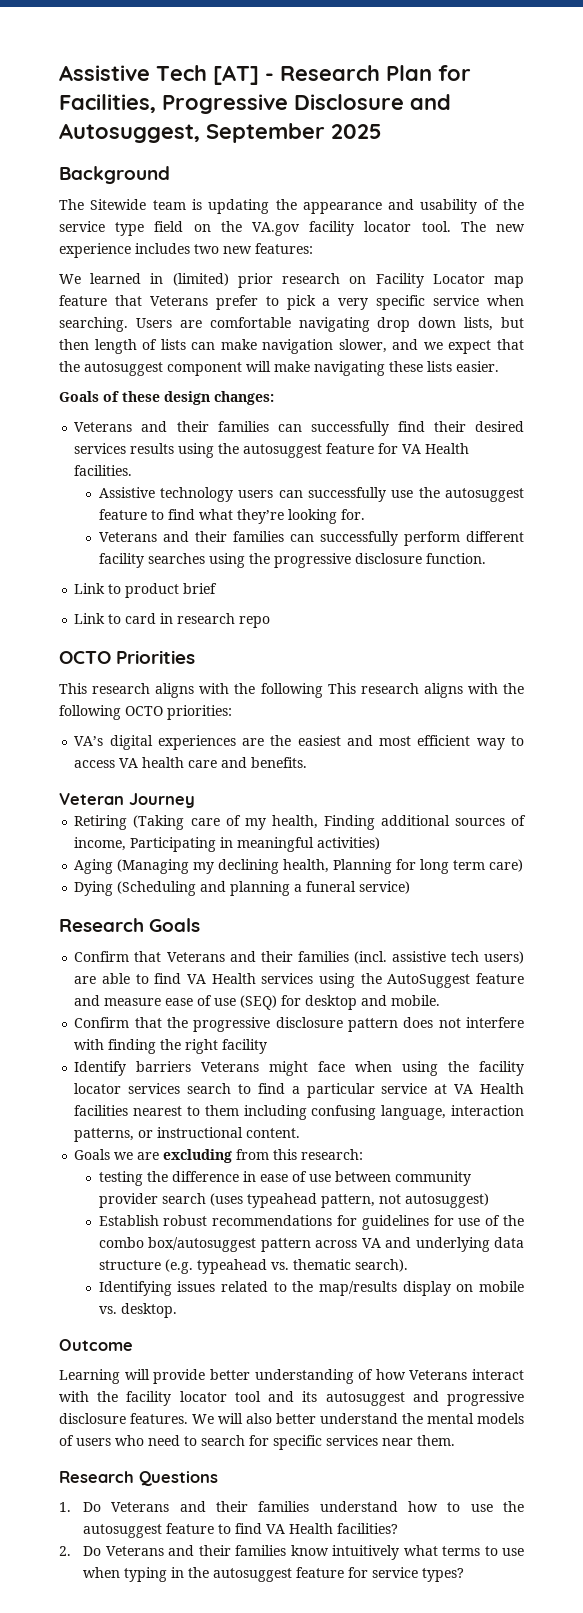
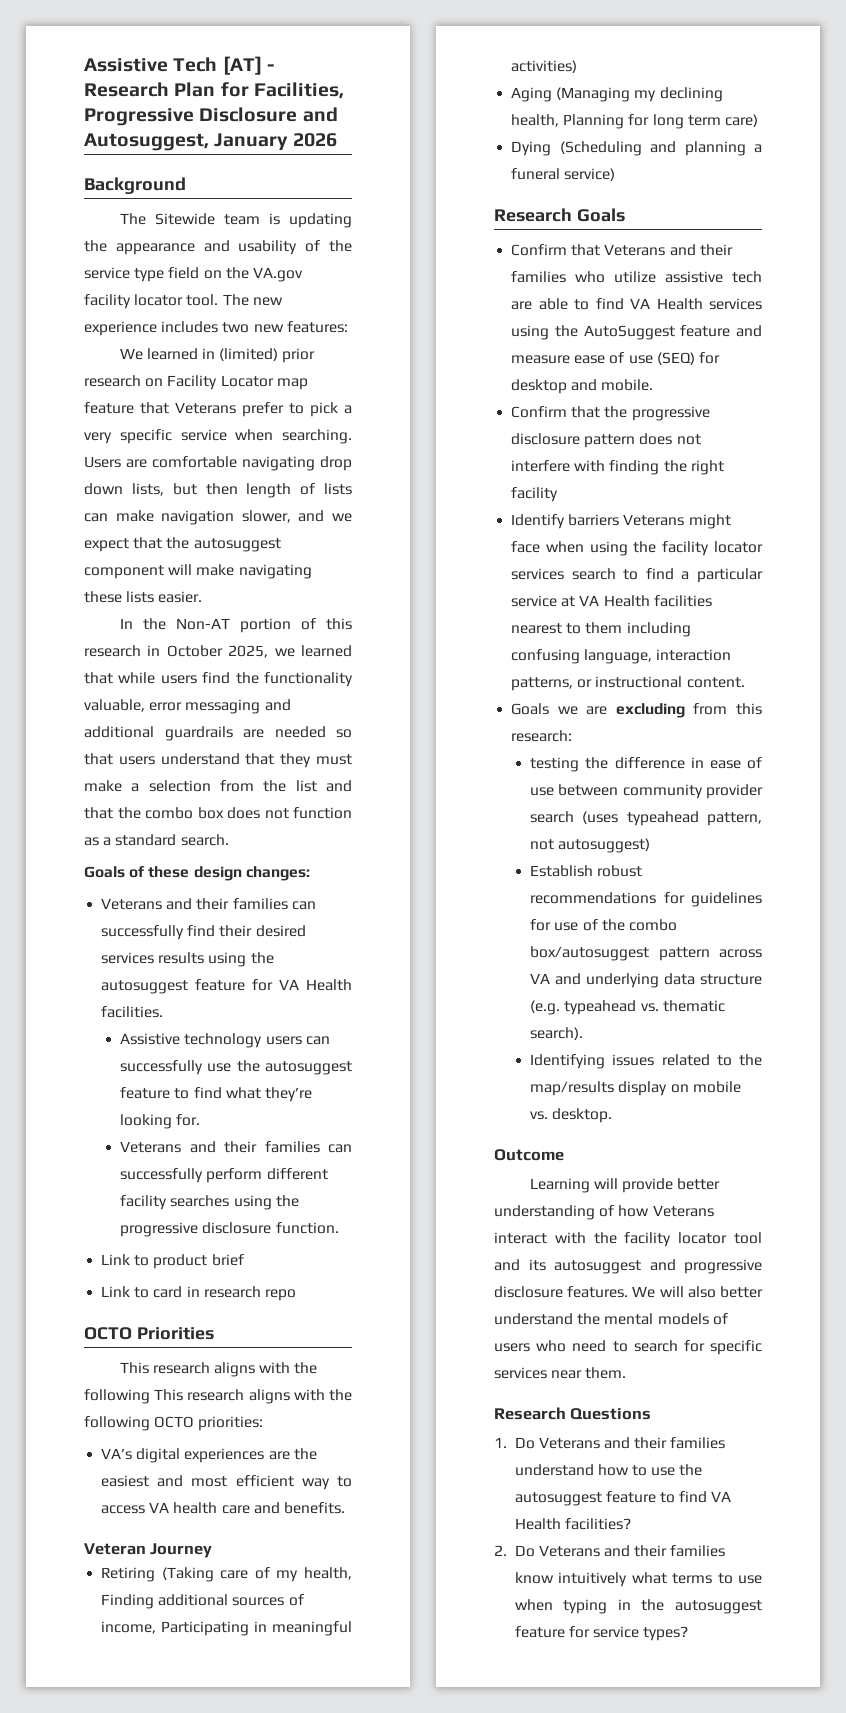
[206,123,382,143] September 2025 -> [214,133,337,151] January 2026
(499, 366) none -> [119,618,353,633] [84,645,352,658] [84,672,353,687] [84,699,291,714] [84,726,352,741] [84,753,352,768] [84,780,352,792] [84,807,352,819] [84,834,229,846] // In the Non-AT portion of this research in October 2025, we learned that while users find the functionality valuable, error messaging and additional guardrails are needed so that users understand that they must make a selection from the list and that the combo box does not function as a standard search.
[353,951,387,964] (incl. -> [575,271,657,283] who utilize
[484,951,524,964] users) -> (762, 277) none

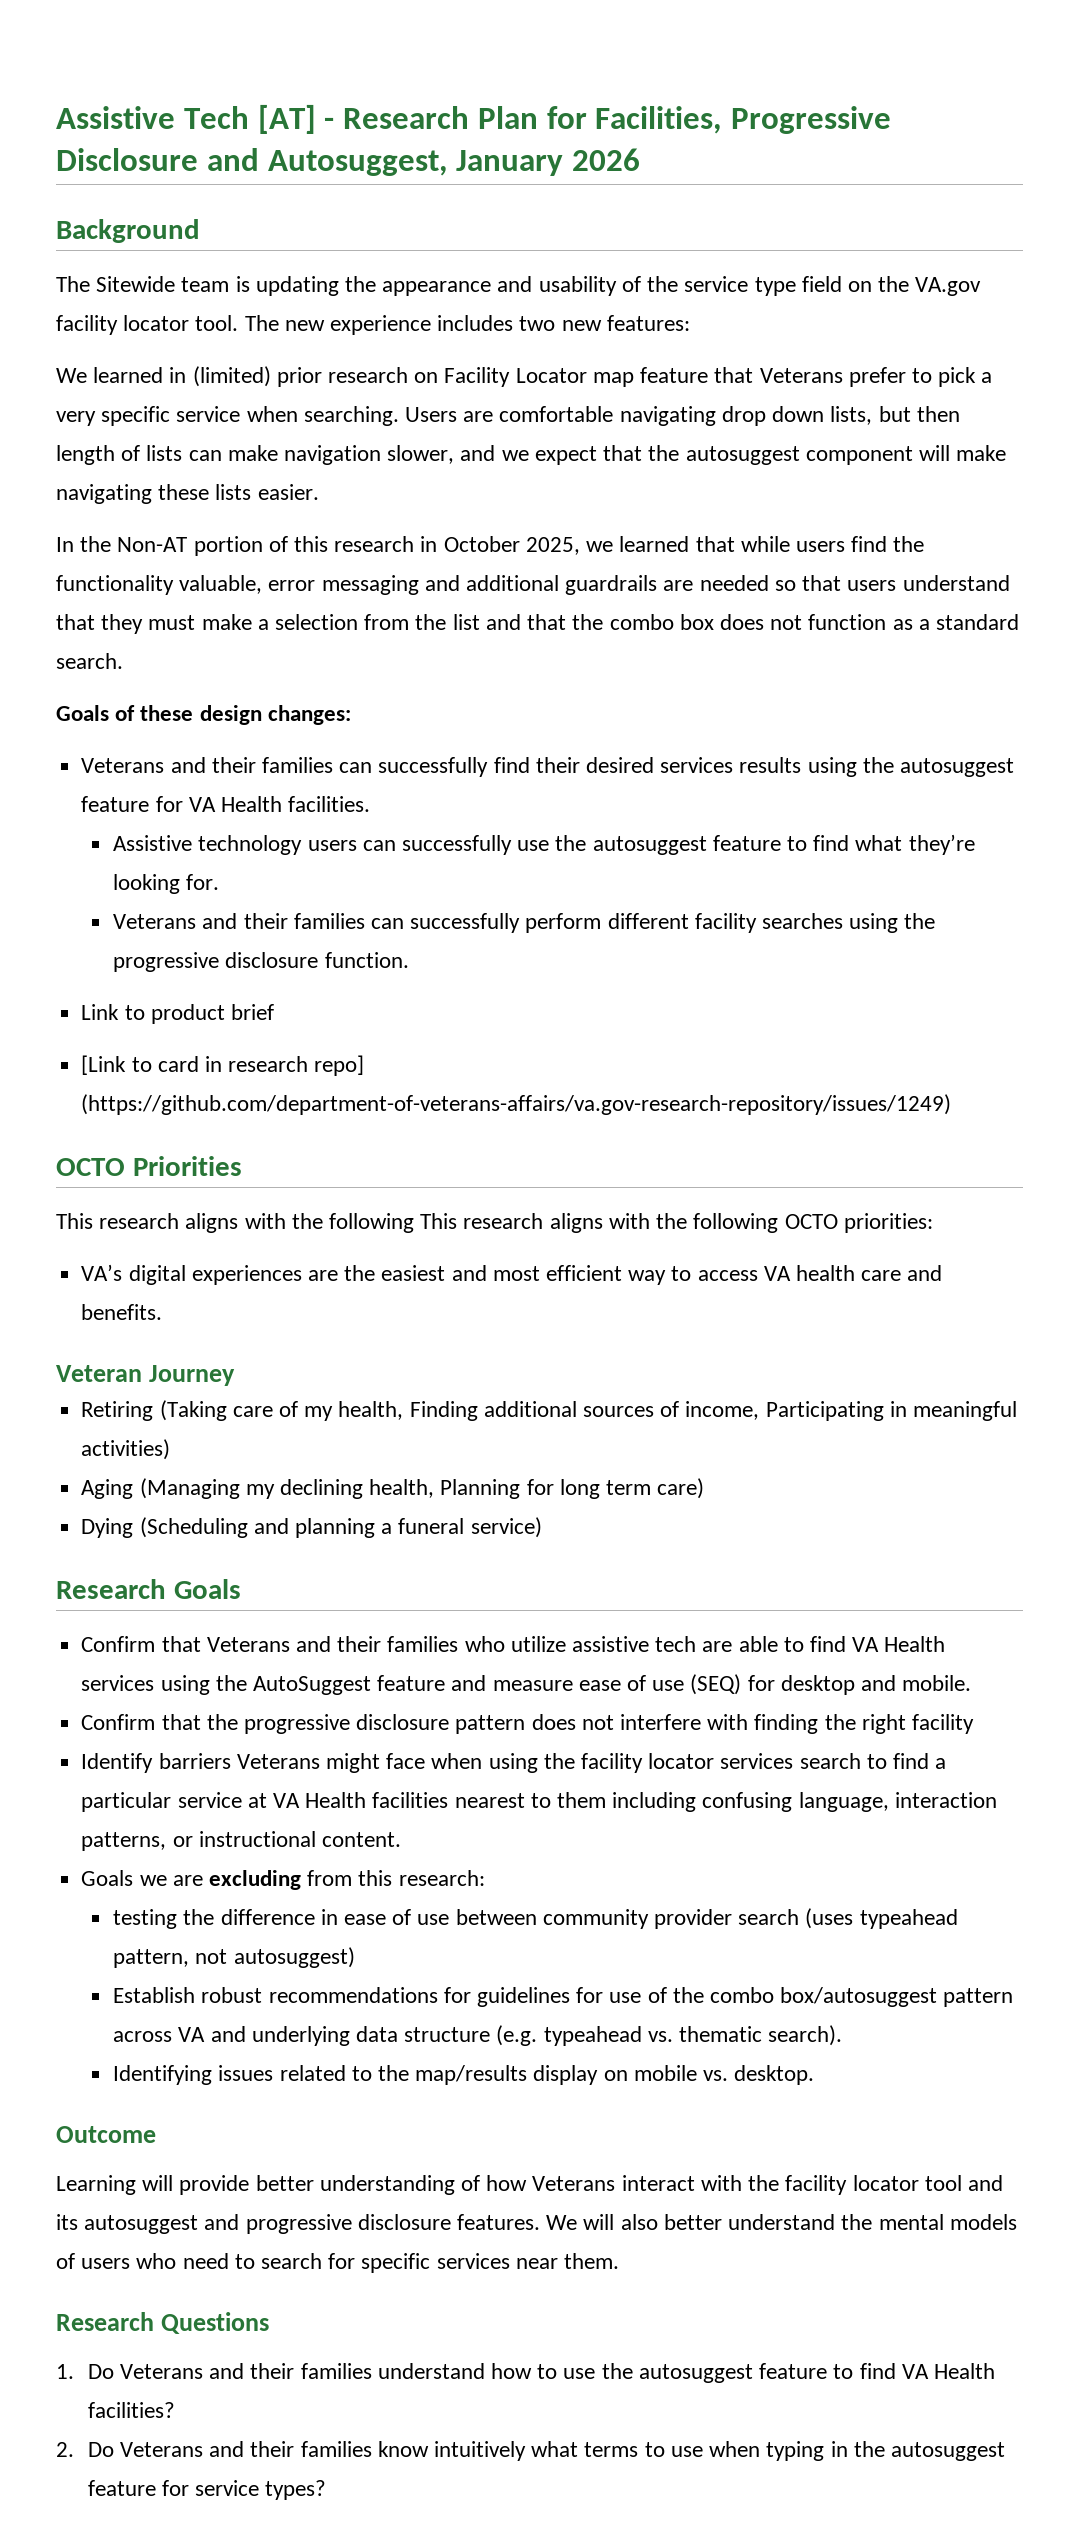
[101,1286,131,1297] Link -> [81,1055,127,1075] [Link
[264,1289,296,1301] repo -> [314,1055,365,1076] [81,1094,952,1115] repo] (https://github.com/department-of-veterans-affairs/va.gov-research-repository/issues/1249)

